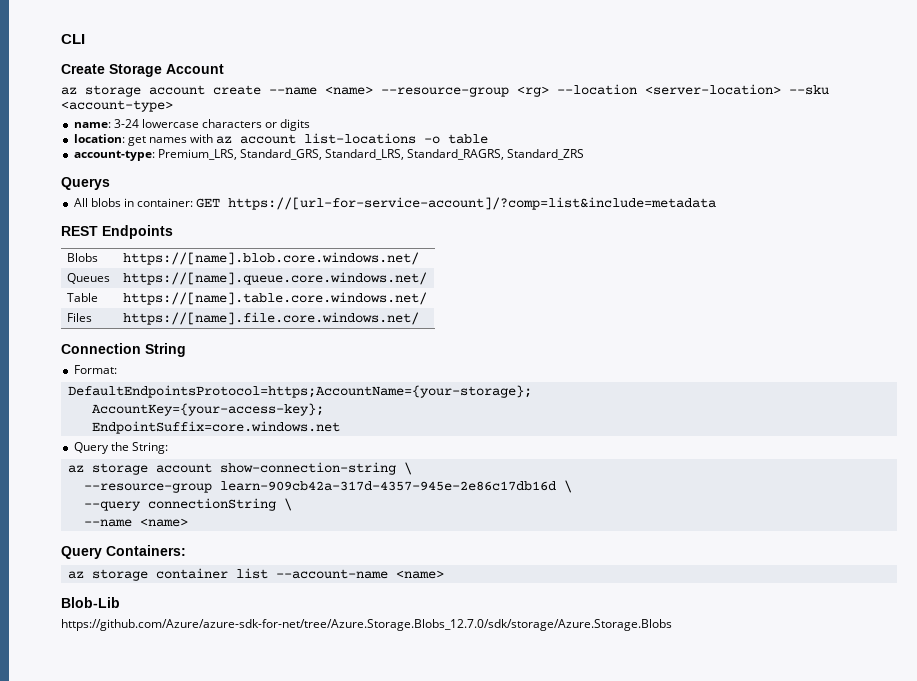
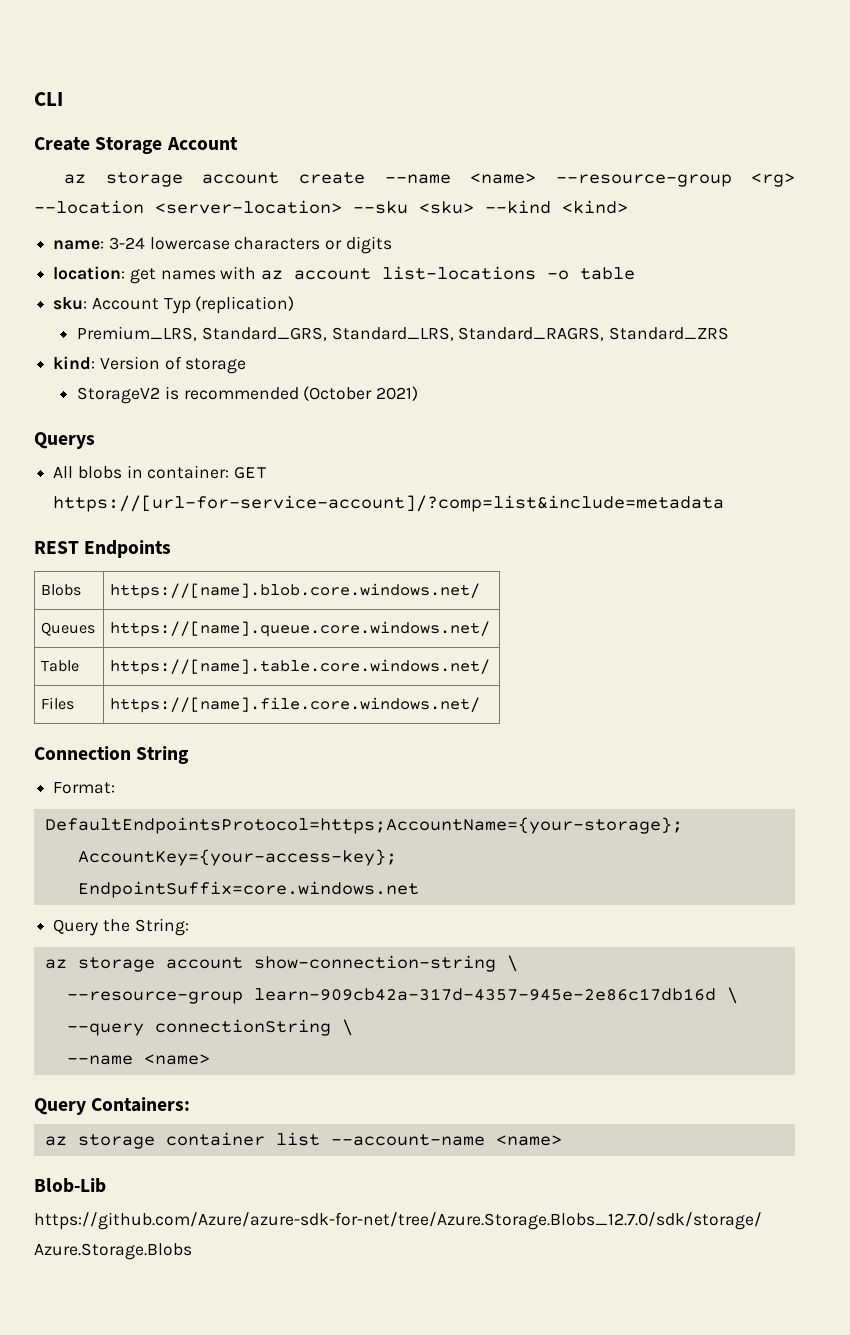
[61,100,173,112] <account-type> -> [419,200,628,214] <sku> --kind <kind>
[73,150,155,161] account-type: -> [53,296,295,314] sku: Account Typ (replication) //
(585, 154) none -> [53,356,247,374] [77,386,419,404] // kind: Version of storage // StorageV2 is recommended (October 2021)

